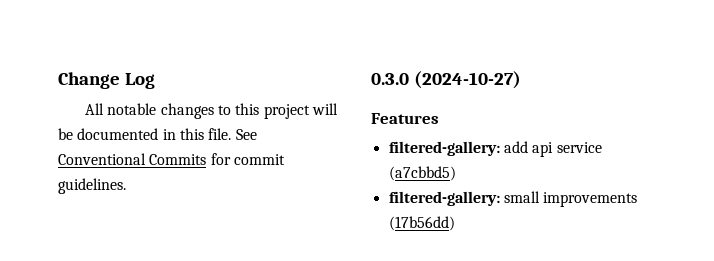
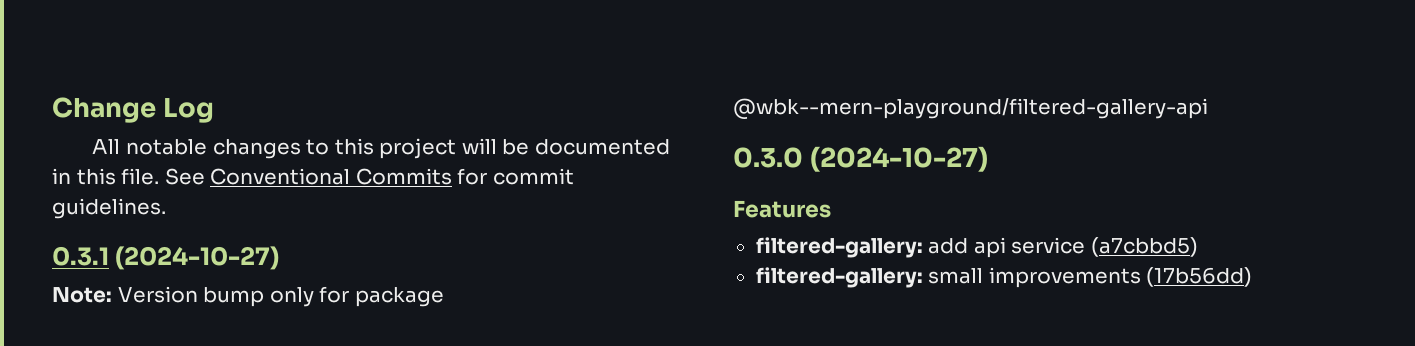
(126, 186) none -> [52,246,280,270] [52,286,444,307] [733,98,1208,119] // 0.3.1 (2024-10-27) // Note: Version bump only for package @wbk--mern-playground/filtered-gallery-api

